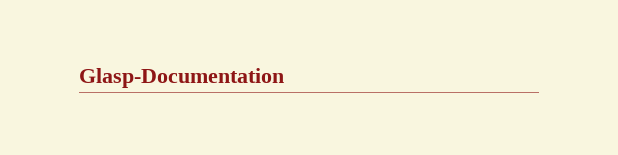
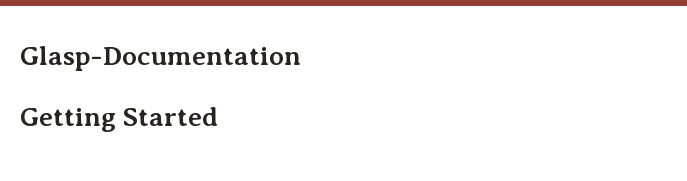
(284, 78) none -> [20,107,219,132] // Getting Started

